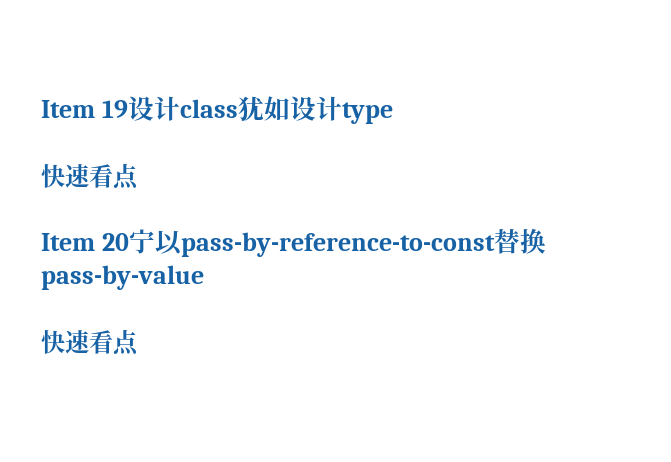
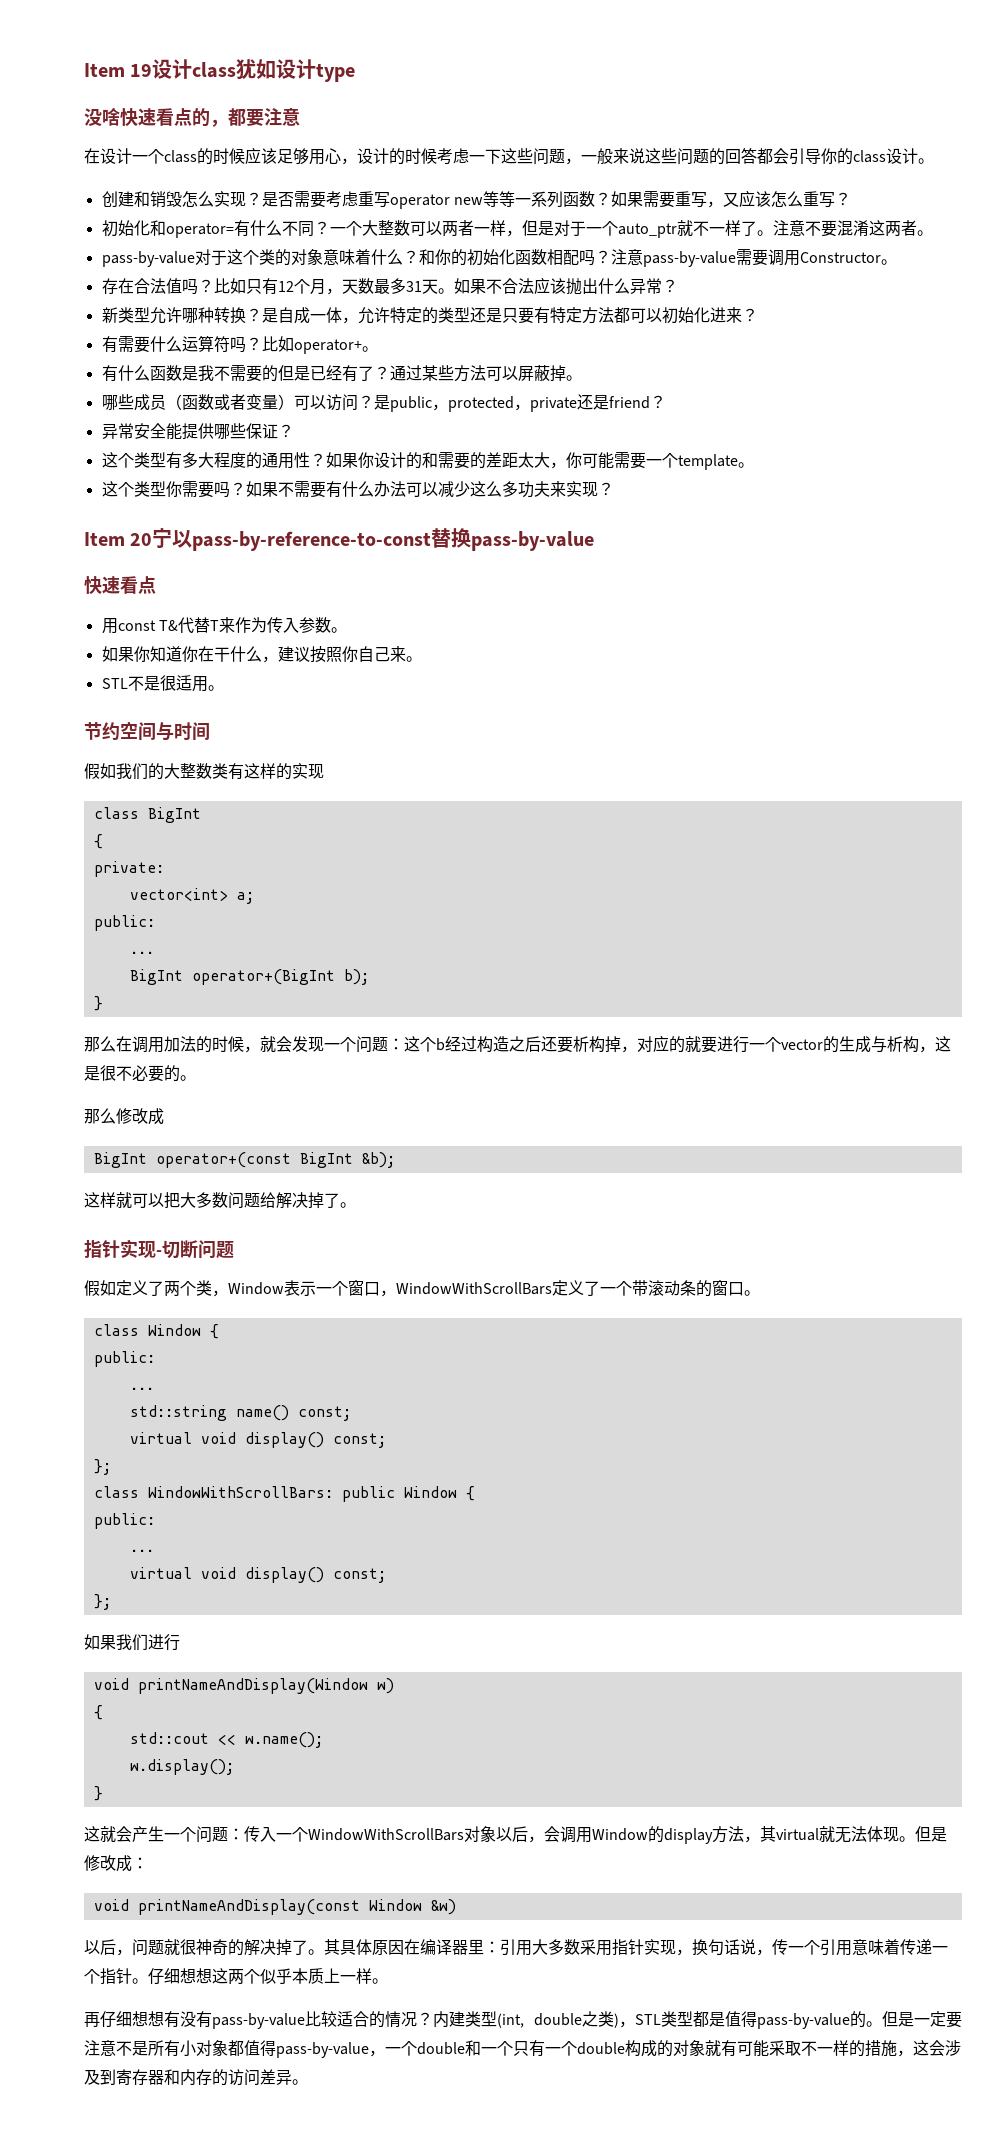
[41,163,139,190] 快速看点 -> [84,107,300,127] [84,147,934,165] [101,190,851,209] [101,220,933,238] [101,249,897,267] [101,277,678,295] [101,307,758,324] [101,335,378,354] [101,365,582,382] [101,394,666,412] [101,423,294,440] [101,452,754,470] [101,481,614,498] 没啥快速看点的，都要注意 // 在设计一个class的时候应该足够用心，设计的时候考虑一下这些问题，一般来说这些问题的回答都会引导你的class设计。 // 创建和销毁怎么实现？是否需要考虑重写operator new等等一系列函数？如果需要重写，又应该怎么重写？ // 初始化和operator=有什么不同？一个大整数可以两者一样，但是对于一个auto_ptr就不一样了。注意不要混淆这两者。 // pass-by-value对于这个类的对象意味着什么？和你的初始化函数相配吗？注意pass-by-value需要调用Constructor。 // 存在合法值吗？比如只有12个月，天数最多31天。如果不合法应该抛出什么异常？ // 新类型允许哪种转换？是自成一体，允许特定的类型还是只要有特定方法都可以初始化进来？ // 有需要什么运算符吗？比如operator+。 // 有什么函数是我不需要的但是已经有了？通过某些方法可以屏蔽掉。 // 哪些成员（函数或者变量）可以访问？是public，protected，private还是friend？ // 异常安全能提供哪些保证？ // 这个类型有多大程度的通用性？如果你设计的和需要的差距太大，你可能需要一个template。 // 这个类型你需要吗？如果不需要有什么办法可以减少这么多功夫来实现？
(139, 342) none -> [101,617,347,634] [101,646,422,663] [101,675,224,692] [84,722,210,741] [84,763,324,780] [93,807,201,823] [93,834,103,849] [93,861,164,877] [129,888,254,904] [93,915,155,931] [129,951,154,954] [129,969,369,985] [93,996,103,1011] [84,1035,951,1053] [84,1065,196,1082] [84,1108,164,1125] [93,1152,395,1168] [84,1192,356,1209] [84,1239,234,1259] [84,1280,760,1297] [93,1324,219,1339] [93,1351,155,1367] [129,1387,154,1390] [129,1405,351,1421] [129,1432,386,1448] [93,1459,111,1475] [93,1486,475,1502] [93,1513,155,1529] [129,1549,154,1552] [129,1567,386,1583] [93,1594,111,1610] [84,1634,180,1651] [93,1678,394,1694] [93,1705,103,1720] [129,1732,323,1748] [129,1759,234,1775] [93,1786,103,1801] [84,1826,947,1844] [84,1855,148,1872] [93,1899,456,1915] [84,1939,948,1956] [84,1968,388,1985] [84,2011,962,2029] [84,2040,961,2058] [84,2069,308,2086] // 用const T&代替T来作为传入参数。 // 如果你知道你在干什么，建议按照你自己来。 // STL不是很适用。 // 节约空间与时间 // 假如我们的大整数类有这样的实现 // class BigInt // { // private: // vector<int> a; // public: // ... // BigInt operator+(BigInt b); // } // 那么在调用加法的时候，就会发现一个问题：这个b经过构造之后还要析构掉，对应的就要进行一个vector的生成与析构，这是很不必要的。 // 那么修改成 // BigInt operator+(const BigInt &b); // 这样就可以把大多数问题给解决掉了。 // 指针实现-切断问题 // 假如定义了两个类，Window表示一个窗口，WindowWithScrollBars定义了一个带滚动条的窗口。 // class Window { // public: // ... // std::string name() const; // virtual void display() const; // }; // class WindowWithScrollBars: public Window { // public: // ... // virtual void display() const; // }; // 如果我们进行 // void printNameAndDisplay(Window w) // { // std::cout << w.name(); // w.display(); // } // 这就会产生一个问题：传入一个WindowWithScrollBars对象以后，会调用Window的display方法，其virtual就无法体现。但是修改成： // void printNameAndDisplay(const Window &w) // 以后，问题就很神奇的解决掉了。其具体原因在编译器里：引用大多数采用指针实现，换句话说，传一个引用意味着传递一个指针。仔细想想这两个似乎本质上一样。 // 再仔细想想有没有pass-by-value比较适合的情况？内建类型(int, double之类)，STL类型都是值得pass-by-value的。但是一定要注意不是所有小对象都值得pass-by-value，一个double和一个只有一个double构成的对象就有可能采取不一样的措施，这会涉及到寄存器和内存的访问差异。

